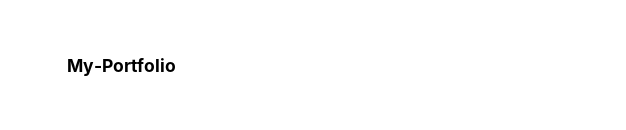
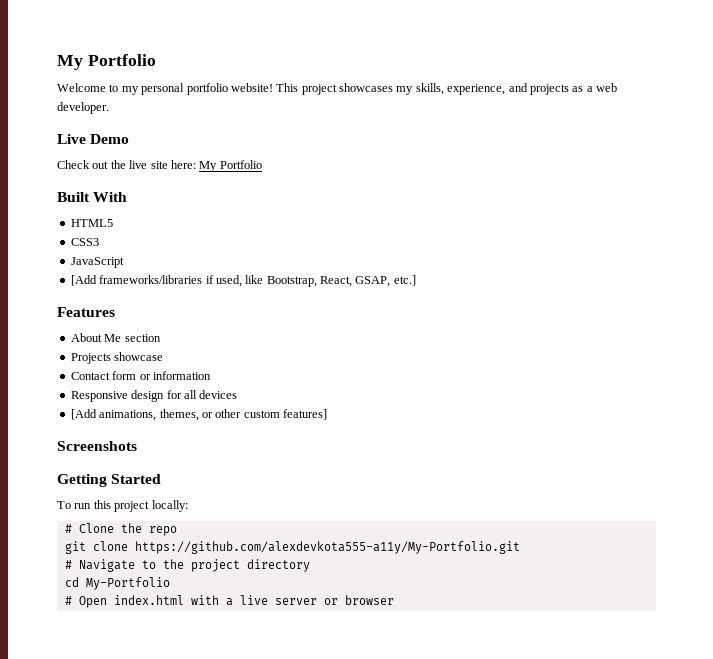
[67,58,176,76] My-Portfolio -> [57,54,156,70] [57,83,617,95] [57,102,109,114] [57,134,130,144] [57,160,262,172] [57,192,128,202] [70,219,113,227] [70,238,99,246] [70,257,124,268] [70,275,416,287] [57,307,115,317] [70,333,161,342] [70,352,164,364] [70,371,211,380] [70,390,238,402] [70,409,327,421] [57,441,137,451] [57,474,162,487] [57,500,188,512] [64,523,177,536] [64,541,520,554] [64,559,310,572] [64,577,170,590] [64,595,394,608] My Portfolio // Welcome to my personal portfolio website! This project showcases my skills, experience, and projects as a web developer. // Live Demo // Check out the live site here: My Portfolio // Built With // HTML5 // CSS3 // JavaScript // [Add frameworks/libraries if used, like Bootstrap, React, GSAP, etc.] // Features // About Me section // Projects showcase // Contact form or information // Responsive design for all devices // [Add animations, themes, or other custom features] // Screenshots // Getting Started // To run this project locally: // # Clone the repo // git clone https://github.com/alexdevkota555-a11y/My-Portfolio.git // # Navigate to the project directory // cd My-Portfolio // # Open index.html with a live server or browser

